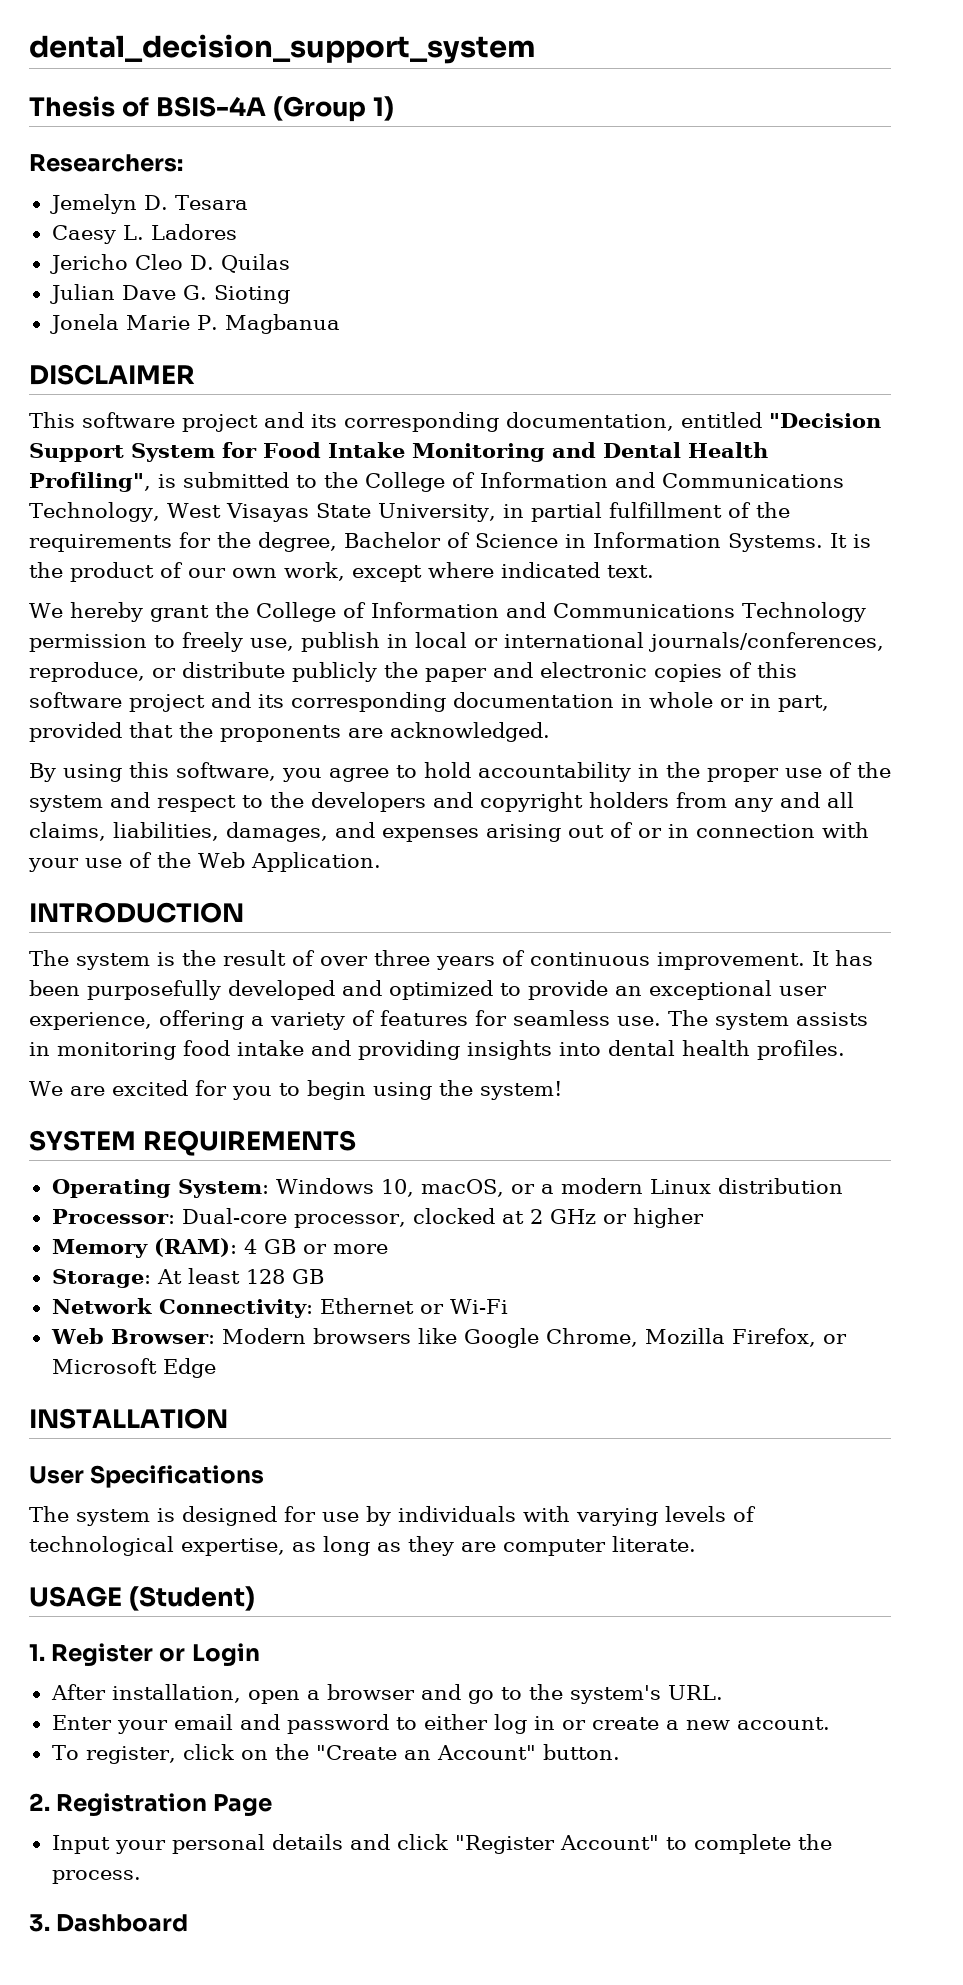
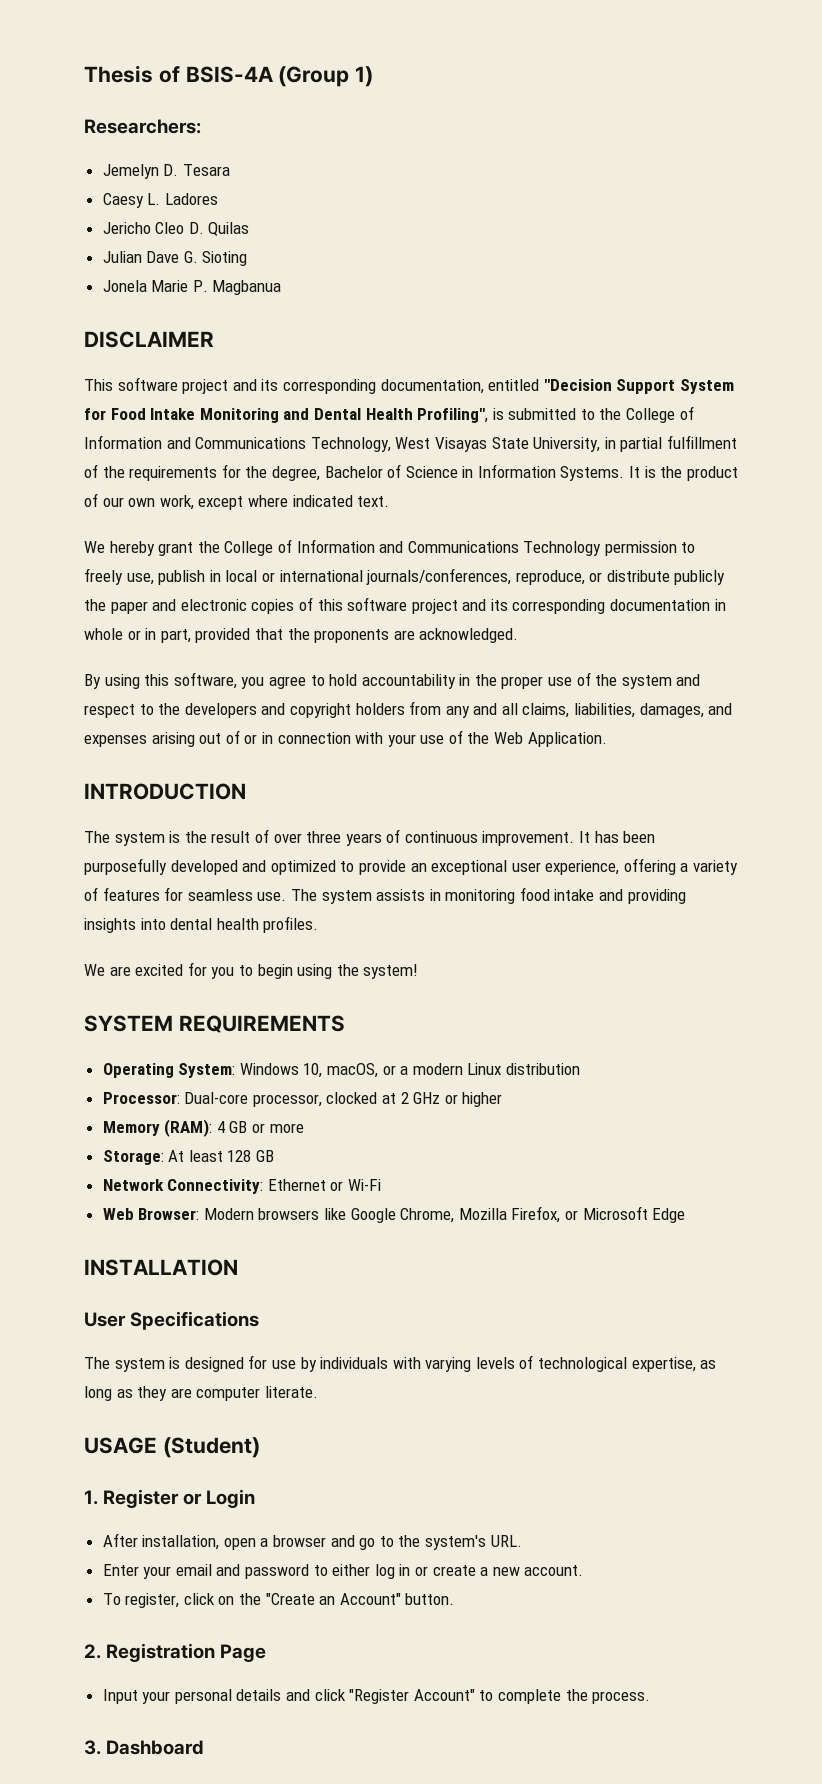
[29,34,536,64] dental_decision_support_system // -> (84, 74) none

